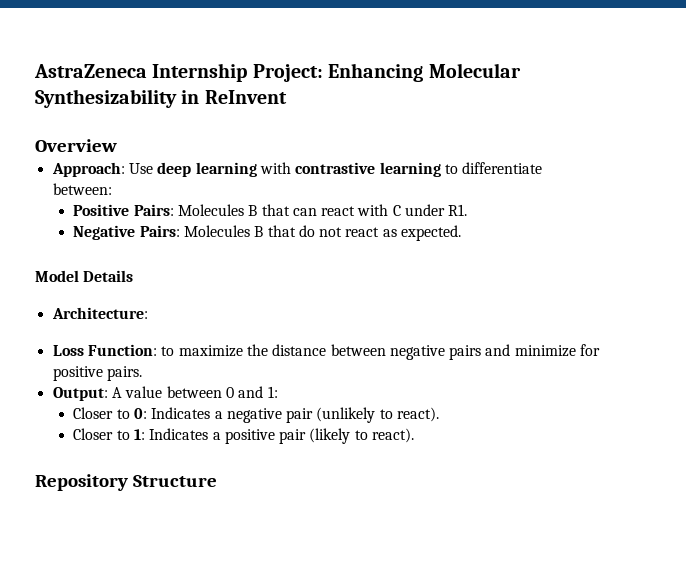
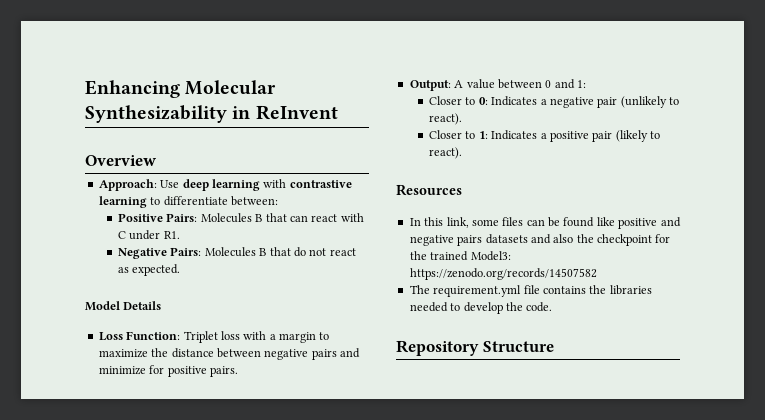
[34,63,323,82] AstraZeneca Internship Project: -> (85, 89) none
[51,307,148,319] // Architecture: -> (162, 305) none
(157, 350) none -> [183,331,316,343] Triplet loss with a margin
(415, 435) none -> [396,184,462,196] [409,217,681,229] [409,234,671,246] [409,251,511,261] [409,268,597,280] [409,285,652,297] [409,302,553,314] // Resources // In this link, some files can be found like positive and negative pairs datasets and also the checkpoint for the trained Model3: https://zenodo.org/records/14507582 // The requirement.yml file contains the libraries needed to develop the code.

